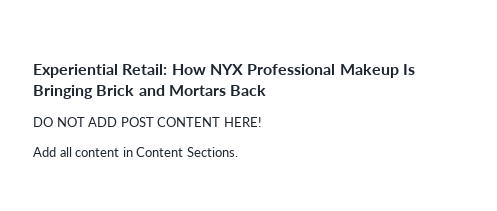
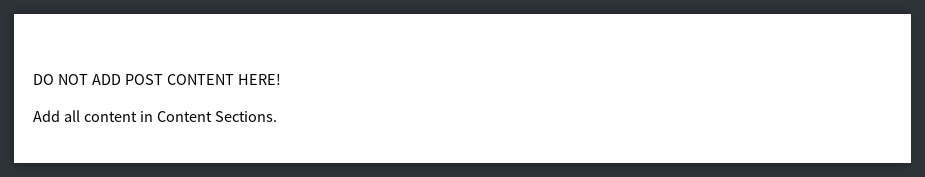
[33,64,415,78] [33,85,267,99] Experiential Retail: How NYX Professional Makeup Is Bringing Brick and Mortars Back // -> (33, 79) none

